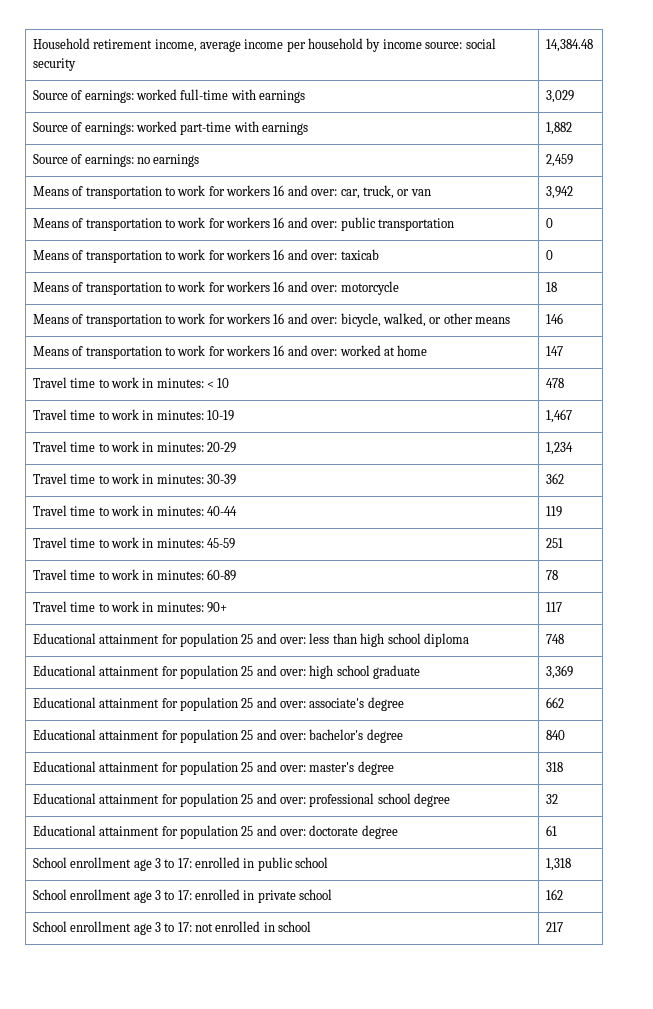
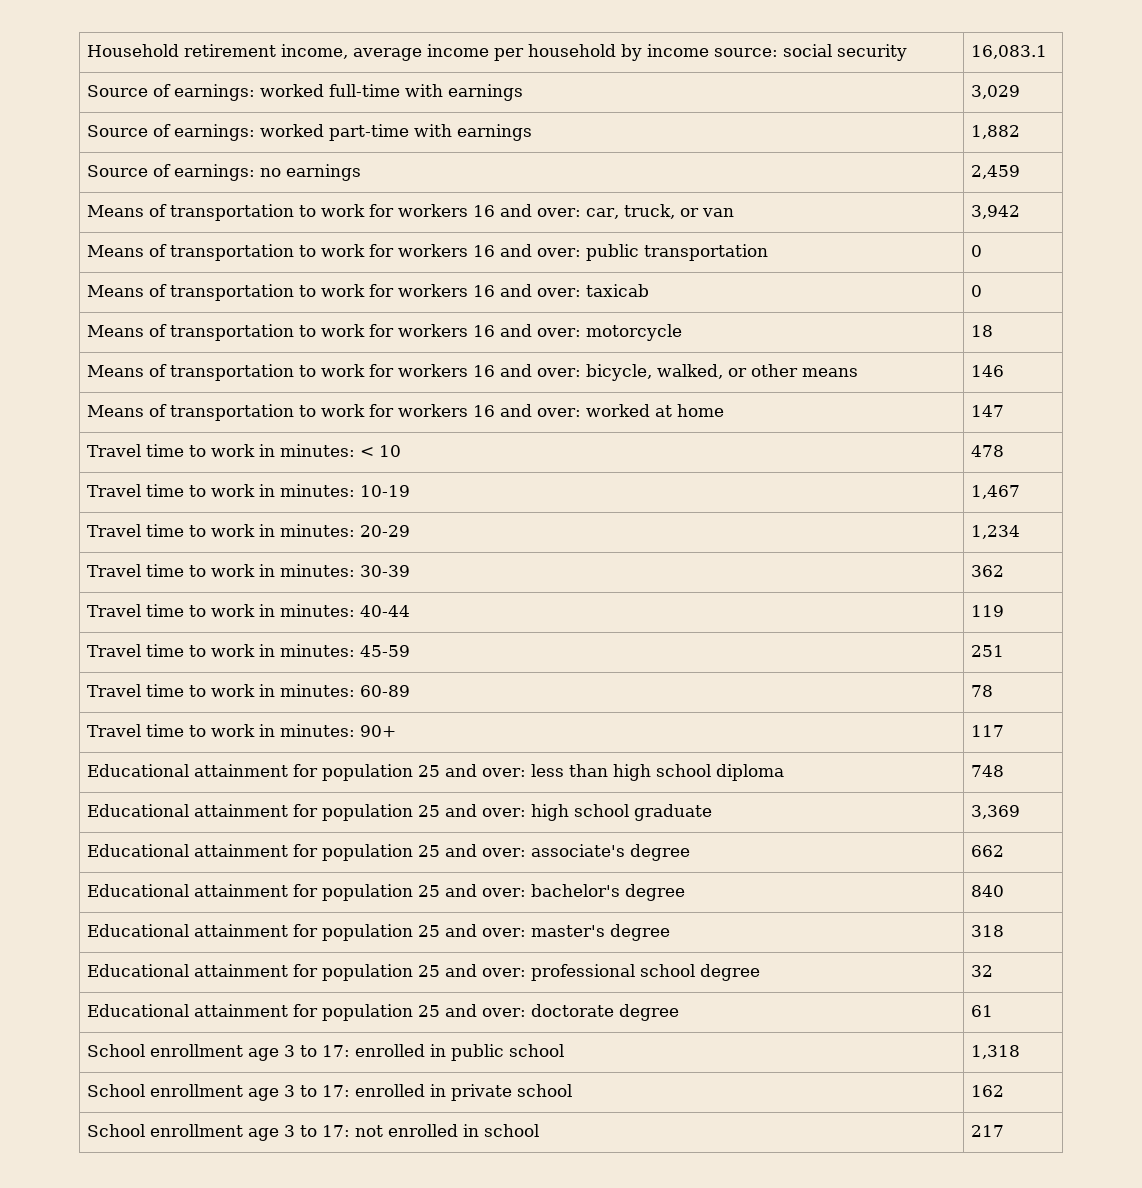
[545,39,593,52] 14,384.48 -> [971,45,1048,59] 16,083.1

